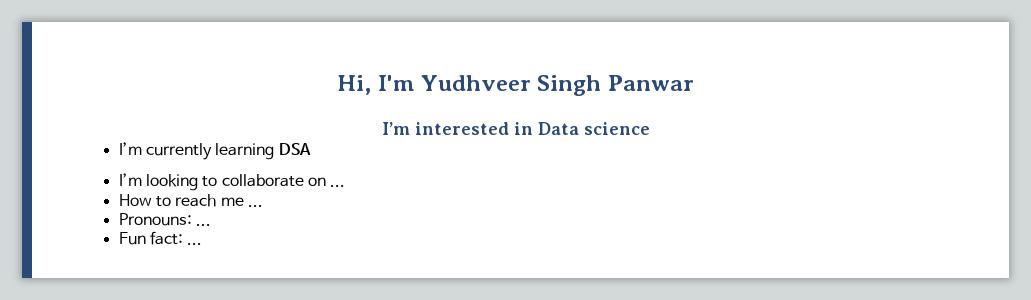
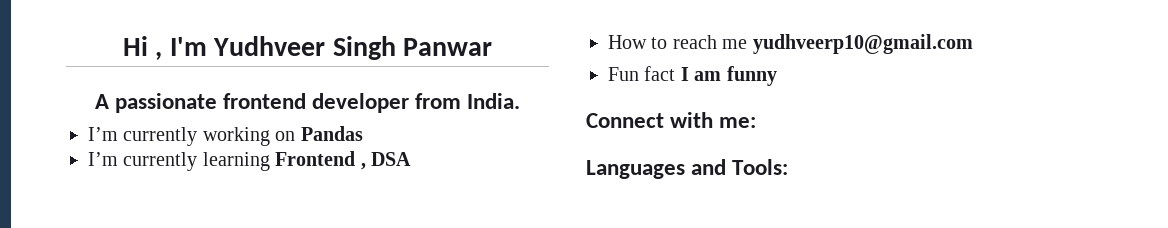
[337,75,372,95] Hi, -> [122,36,163,60] Hi ,
[381,122,650,135] I’m interested in Data science -> [94,93,521,113] [88,126,363,146] A passionate frontend developer from India. // I’m currently working on Pandas
(275, 151) none -> [275,151,366,170] Frontend ,
[118,173,346,191] [118,194,263,207] [118,213,211,226] [118,231,203,245] I’m looking to collaborate on ... // How to reach me ... // Pronouns: ... // Fun fact: ... -> [608,34,973,54] [608,66,777,86] [586,112,757,128] [586,159,789,179] How to reach me yudhveerp10@gmail.com // Fun fact I am funny // Connect with me: // Languages and Tools:

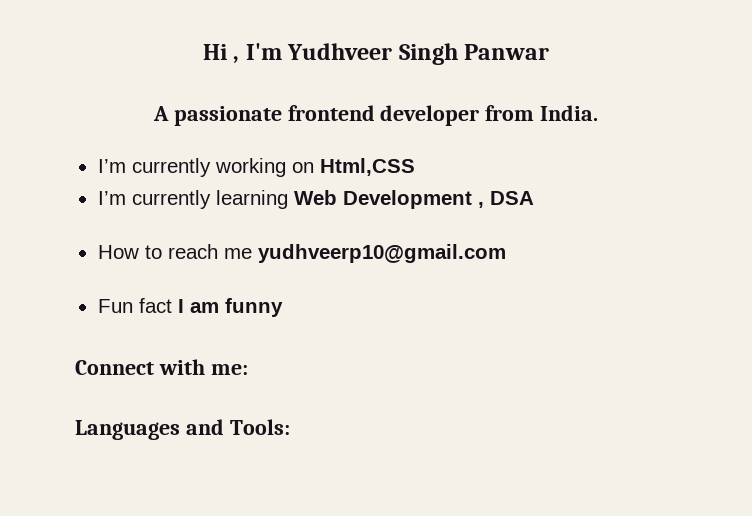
[300,126,363,141] Pandas -> [319,158,415,176] Html,CSS
[275,151,356,166] Frontend -> [293,190,472,209] Web Development

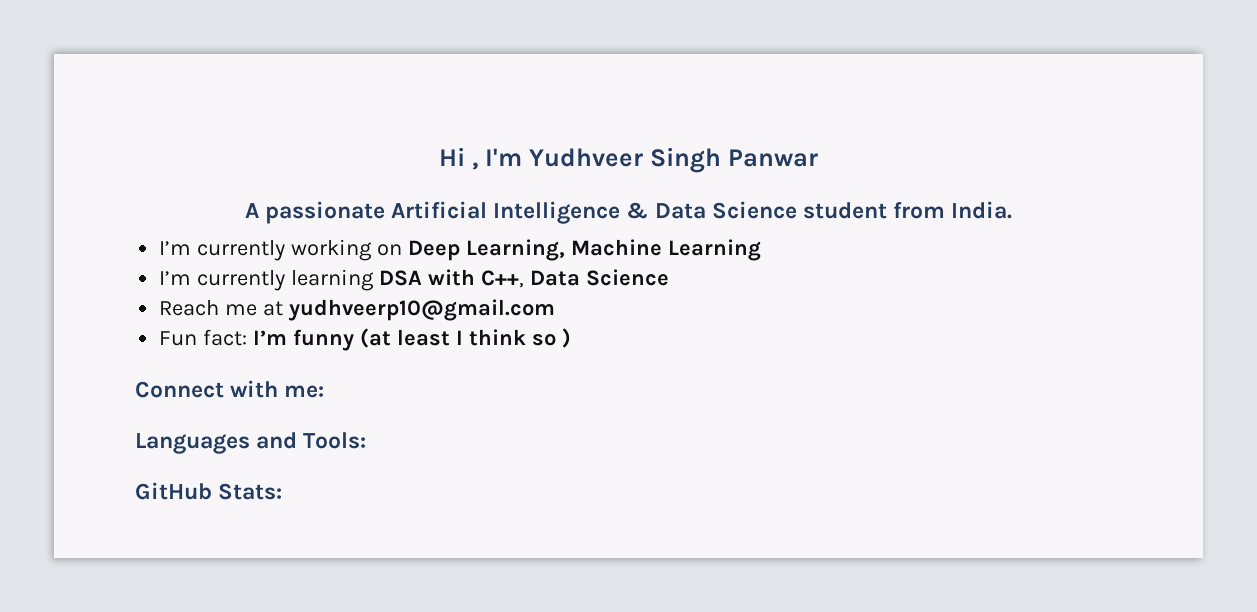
[287,105,480,126] frontend developer -> [390,201,888,224] Artificial Intelligence & Data Science student
[319,158,415,176] Html,CSS -> [407,239,761,261] Deep Learning, Machine Learning
[293,190,534,209] [97,244,506,263] [97,298,283,317] Web Development , DSA // How to reach me yudhveerp10@gmail.com // Fun fact I am funny -> [379,269,669,288] [159,299,556,321] [159,328,571,351] DSA with C++, Data Science // Reach me at yudhveerp10@gmail.com // Fun fact: I’m funny (at least I think so )
(290, 427) none -> [135,482,283,500] // GitHub Stats:

